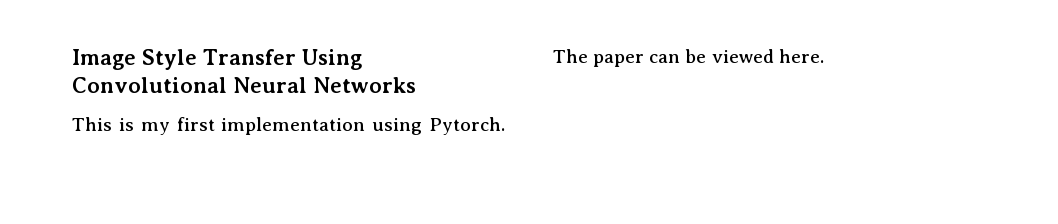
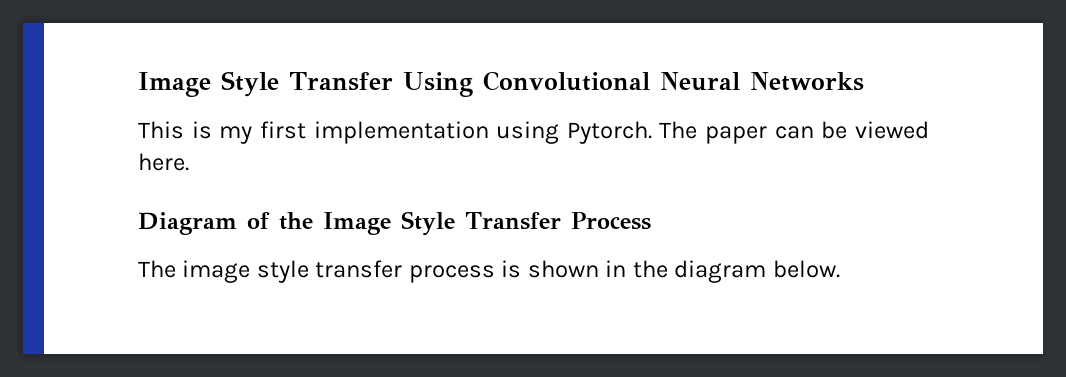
(824, 56) none -> [138,211,651,236] [138,260,840,283] // Diagram of the Image Style Transfer Process // The image style transfer process is shown in the diagram below.

